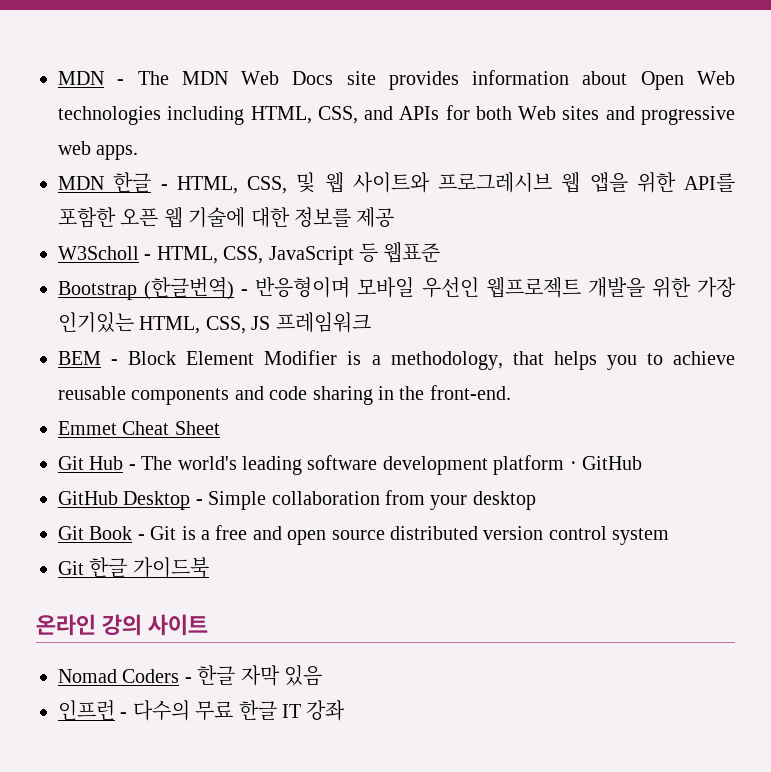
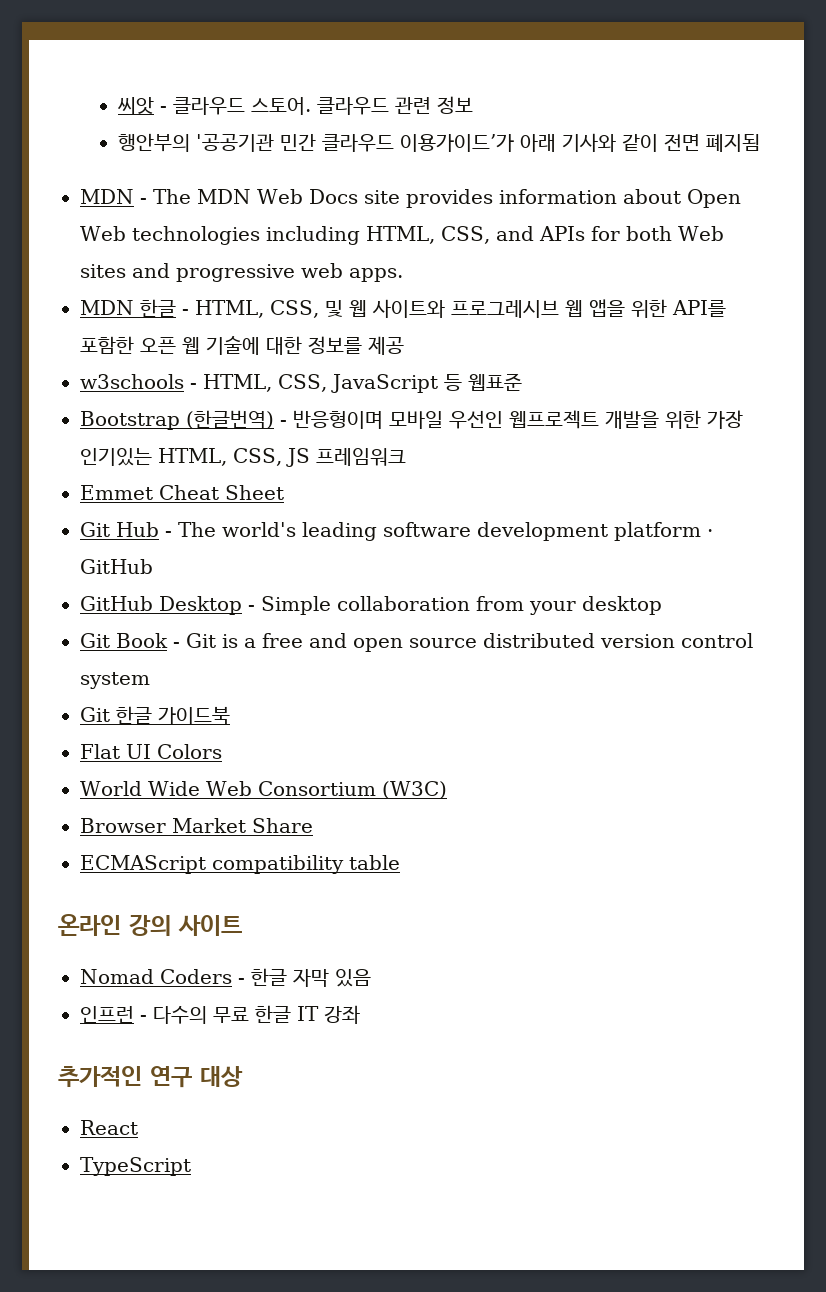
(58, 78) none -> [117,96,474,115] [118,133,761,152] 씨앗 - 클라우드 스토어. 클라우드 관련 정보 // 행안부의 '공공기관 민간 클라우드 이용가이드’가 아래 기사와 같이 전면 폐지됨 //
[58,246,139,260] W3Scholl -> [80,374,184,389] w3schools
[58,350,735,370] [58,385,511,405] // BEM - Block Element Modifier is a methodology, that helps you to achieve reusable components and code sharing in the front-end. -> (406, 457) none
(209, 567) none -> [80,744,222,759] [80,781,447,799] [80,818,313,833] [80,855,400,874] // Flat UI Colors // World Wide Web Consortium (W3C) // Browser Market Share // ECMAScript compatibility table
(346, 710) none -> [58,1066,243,1088] [80,1120,138,1135] [80,1157,191,1176] // 추가적인 연구 대상 // React // TypeScript

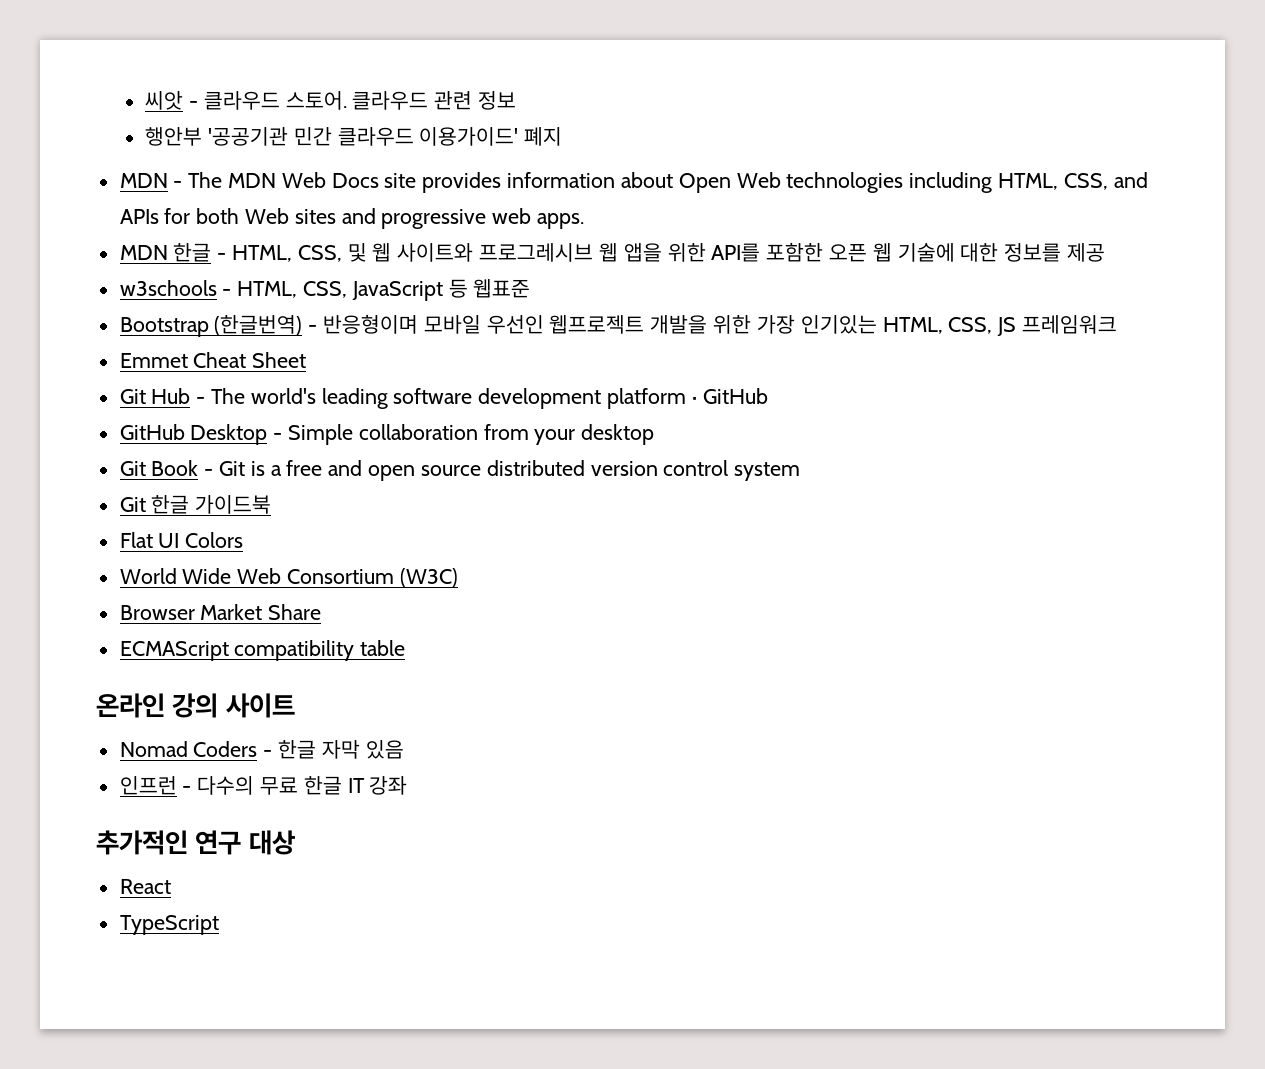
[118,133,191,152] 행안부의 -> [145,127,203,146] 행안부
[400,133,761,152] 이용가이드’가 아래 기사와 같이 전면 폐지됨 -> [419,127,563,146] 이용가이드' 폐지

